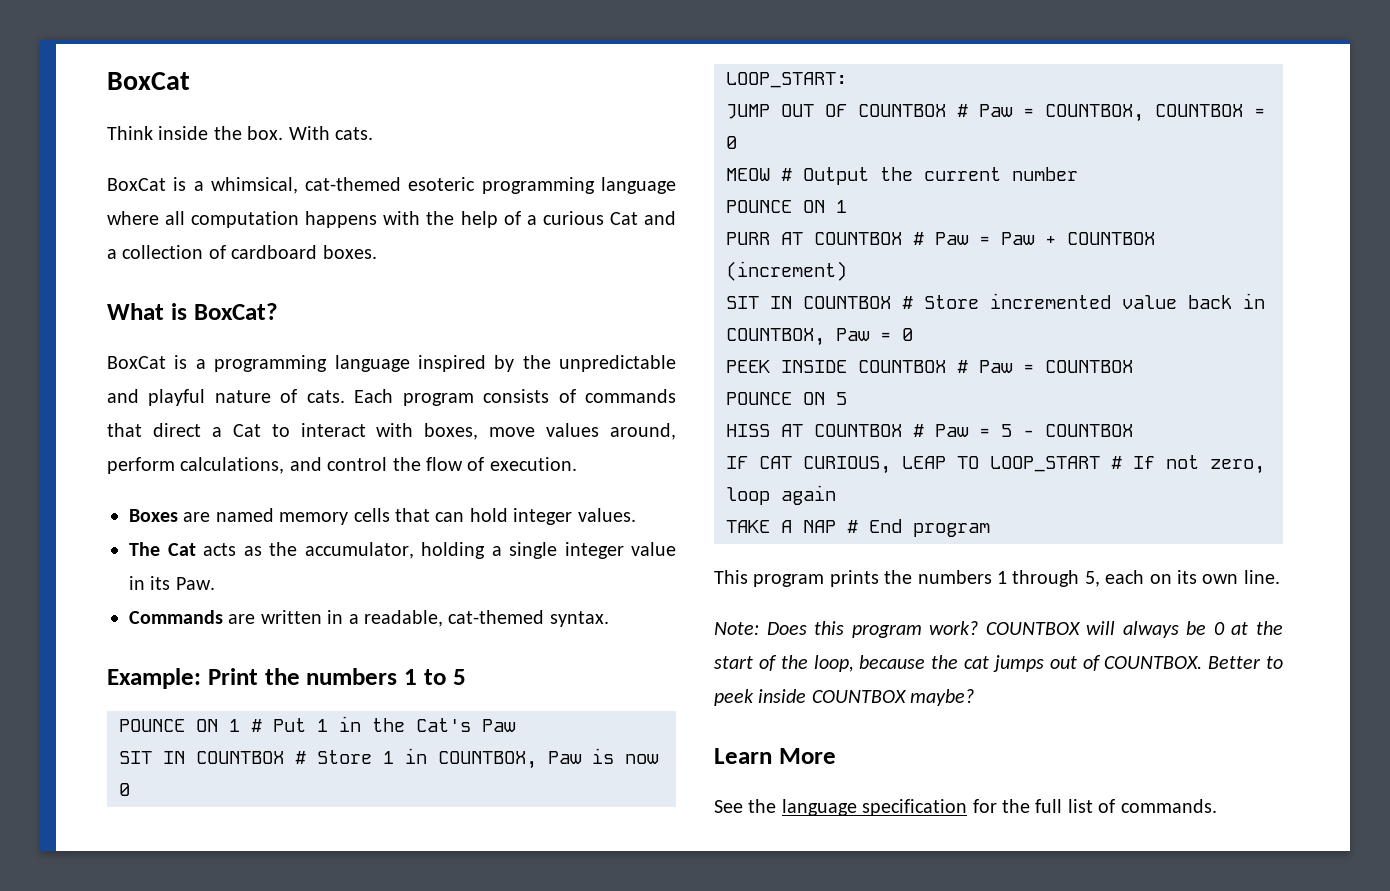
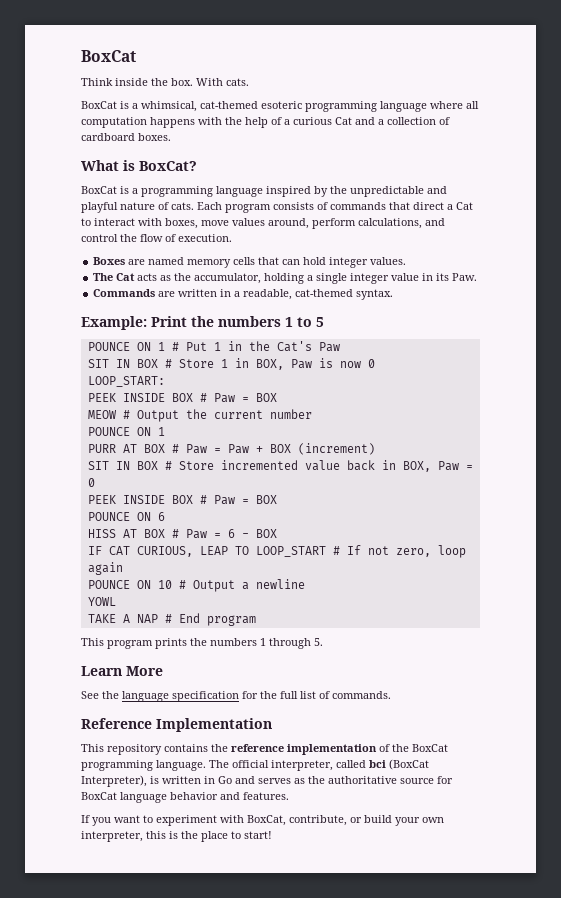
[196,751,284,764] COUNTBOX -> [136,359,158,368] BOX
[438,751,537,769] COUNTBOX, -> [255,359,284,370] BOX,
[726,104,1265,122] [726,136,737,149] JUMP OUT OF COUNTBOX # Paw = COUNTBOX, COUNTBOX = 0 -> [87,393,277,403] PEEK INSIDE BOX # Paw = BOX
[814,232,902,245] COUNTBOX -> [143,444,165,453] BOX
[1067,232,1155,245] COUNTBOX -> [269,444,291,453] BOX
[803,296,891,309] COUNTBOX -> [136,461,158,470] BOX
[726,328,825,346] COUNTBOX, -> [402,461,431,472] BOX,
[858,360,1133,373] [726,392,847,405] COUNTBOX # Paw = COUNTBOX // POUNCE ON 5 -> [171,495,277,505] [87,512,165,521] BOX # Paw = BOX // POUNCE ON 6
[814,424,1133,437] COUNTBOX # Paw = 5 - COUNTBOX -> [143,529,277,539] BOX # Paw = 6 - BOX
(836, 495) none -> [87,579,305,592] [87,597,116,606] // POUNCE ON 10 # Output a newline // YOWL
[1084,570,1280,587] [714,621,1283,638] [714,655,1283,672] [714,689,975,706] 5, each on its own line. // Note: Does this program work? COUNTBOX will always be 0 at the start of the loop, because the cat jumps out of COUNTBOX. Better to peek inside COUNTBOX maybe? -> [314,638,323,646] 5.
(1217, 806) none -> [81,718,272,732] [81,744,448,755] [81,759,429,771] [81,775,453,787] [81,792,289,803] [81,815,444,826] [81,831,272,842] // Reference Implementation // This repository contains the reference implementation of the BoxCat programming language. The official interpreter, called bci (BoxCat Interpreter), is written in Go and serves as the authoritative source for BoxCat language behavior and features. // If you want to experiment with BoxCat, contribute, or build your own interpreter, this is the place to start!

